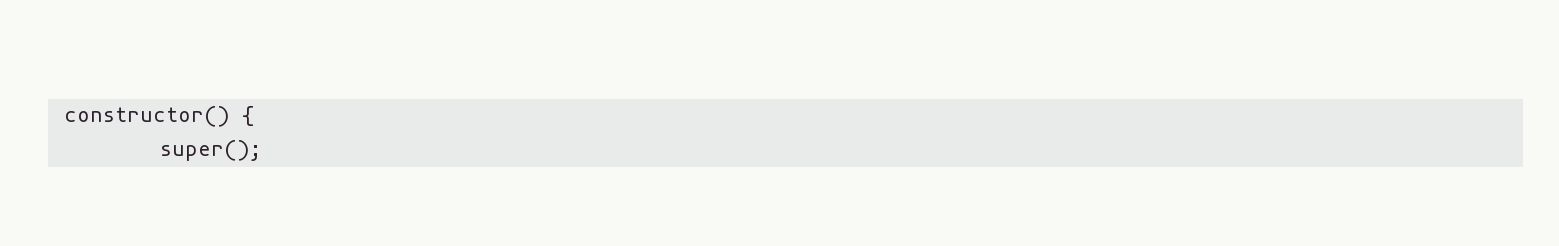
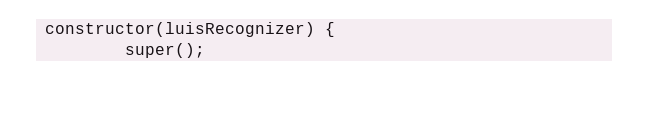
[63,106,230,127] constructor() -> [45,22,315,37] constructor(luisRecognizer)

